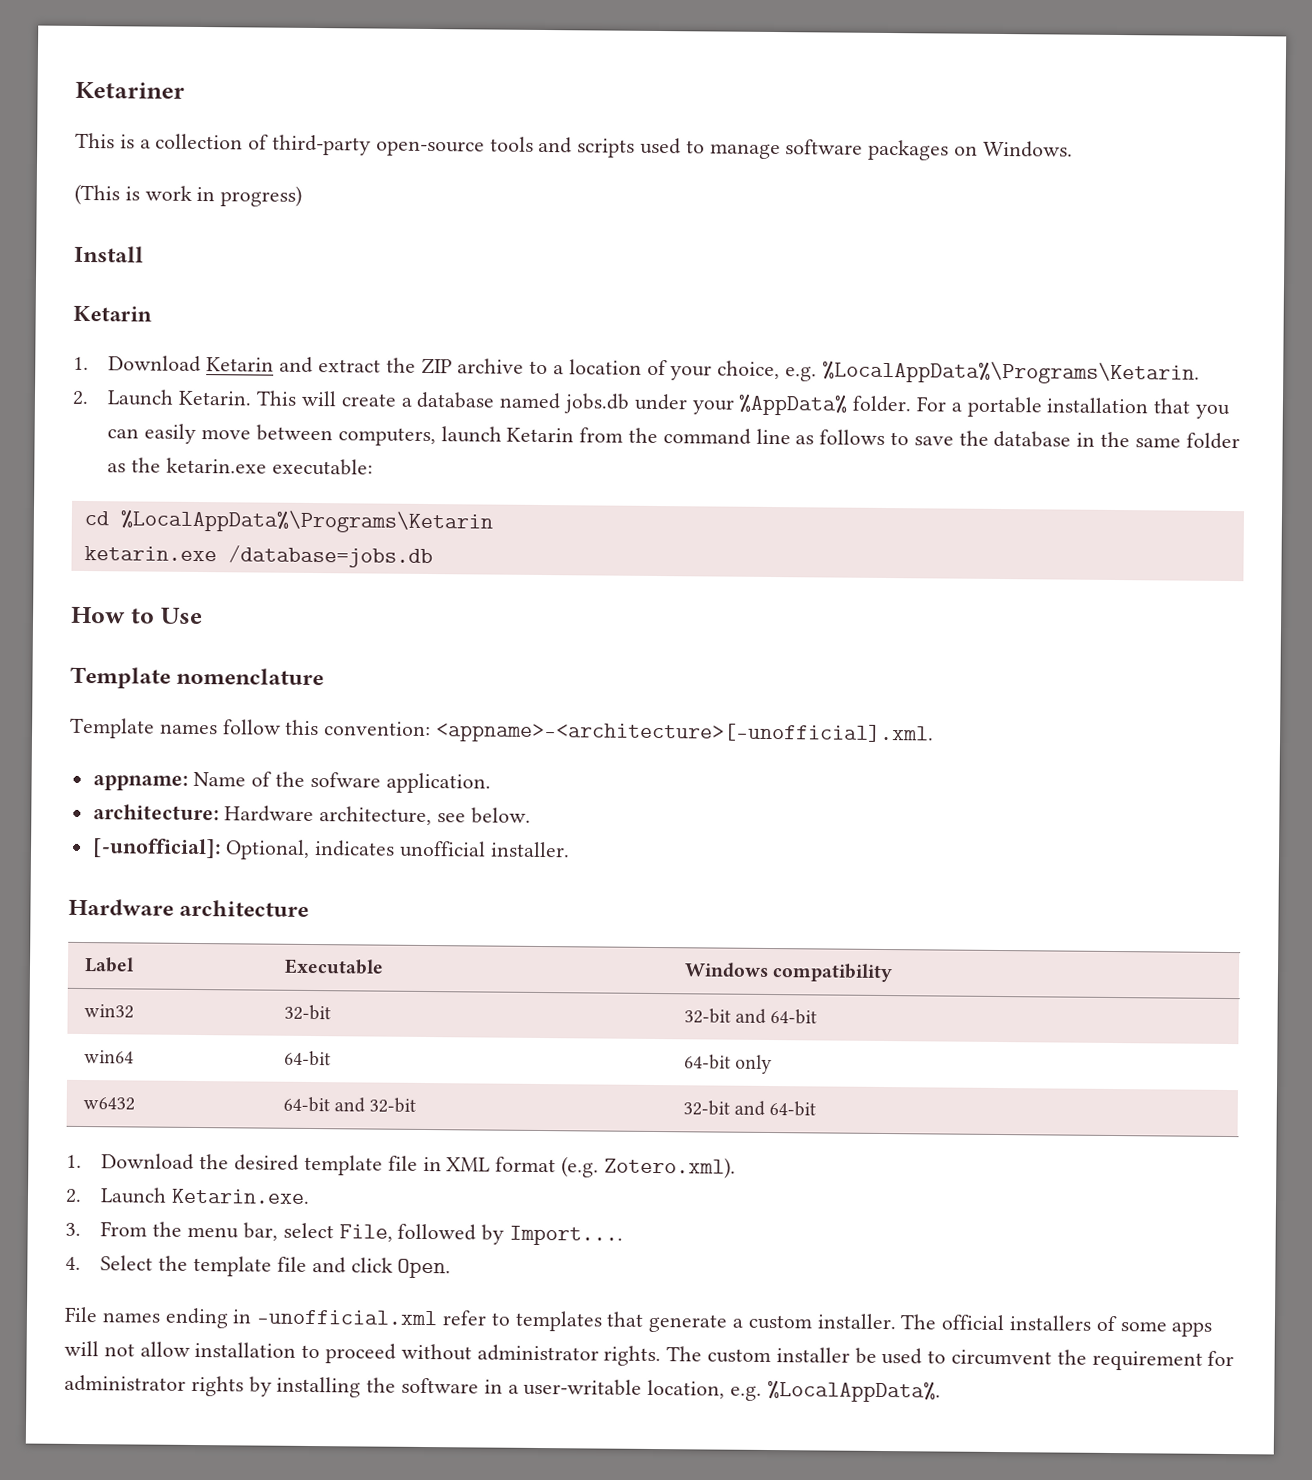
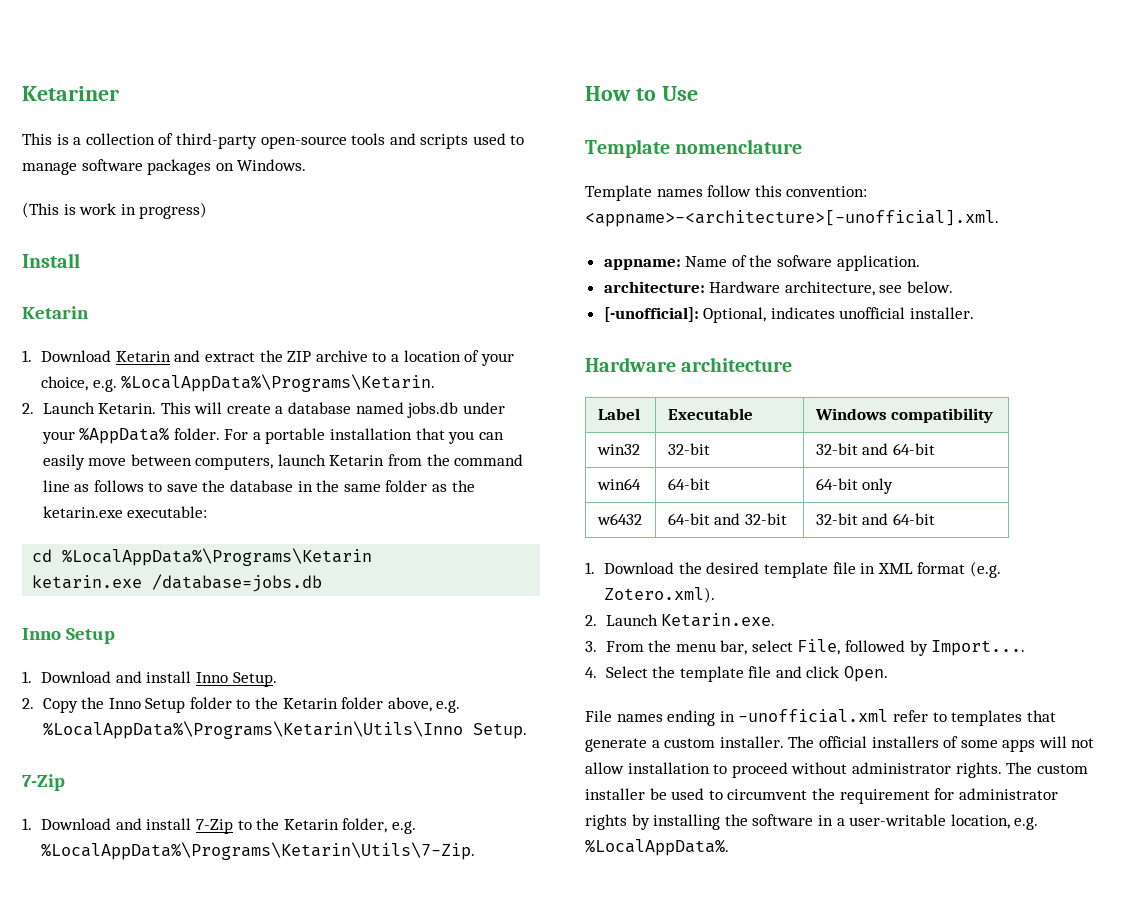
(433, 557) none -> [22,628,115,644] [22,671,277,687] [22,697,461,713] [42,721,527,739] [22,774,65,791] [22,818,417,834] [41,842,476,860] // Inno Setup // 1. Download and install Inno Setup. // 2. Copy the Inno Setup folder to the Ketarin folder above, e.g. %LocalAppData%\Programs\Ketarin\Utils\Inno Setup. // 7-Zip // 1. Download and install 7-Zip to the Ketarin folder, e.g. %LocalAppData%\Programs\Ketarin\Utils\7-Zip.

